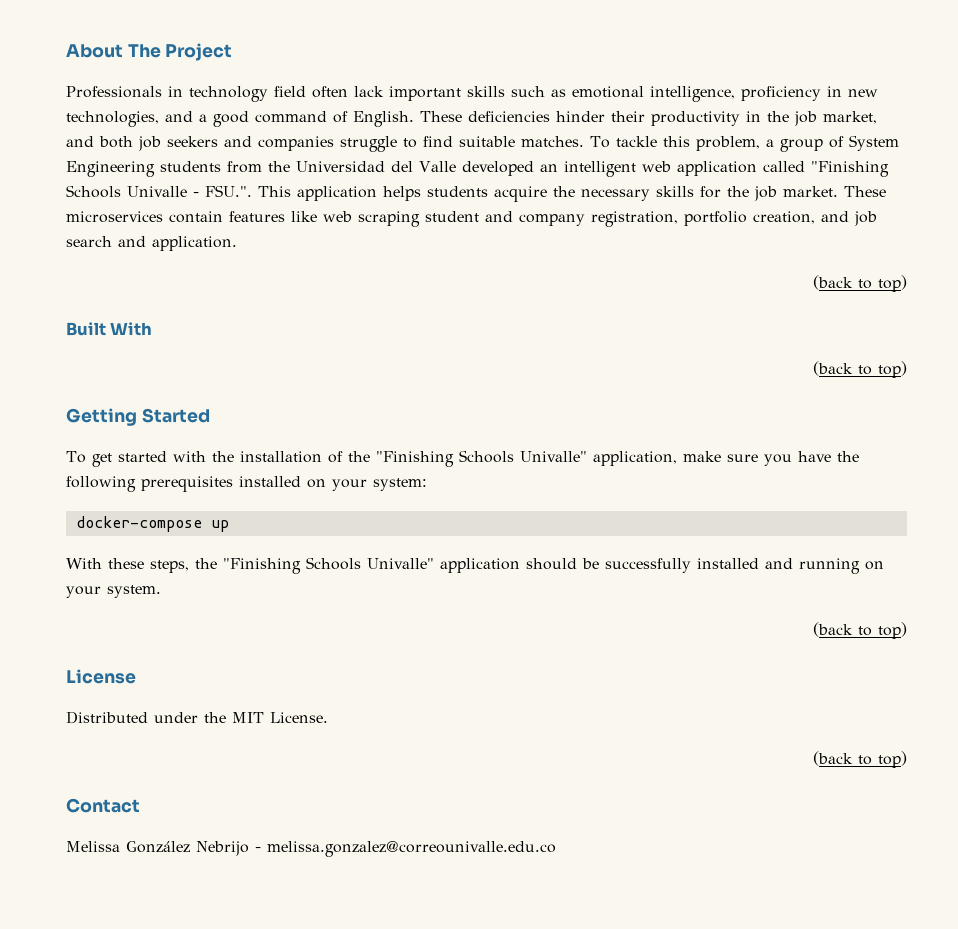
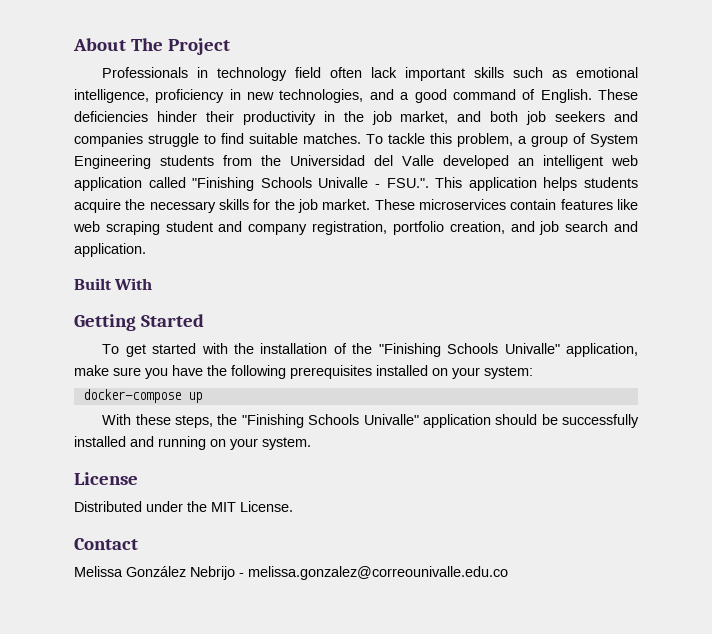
[813,275,907,292] // (back to top) -> (146, 250) none
[813,361,907,378] // (back to top) -> (153, 284) none
[813,622,907,639] // (back to top) -> (311, 443) none
[813,751,907,768] // (back to top) -> (293, 506) none

